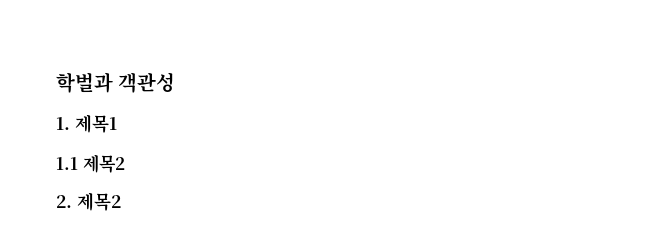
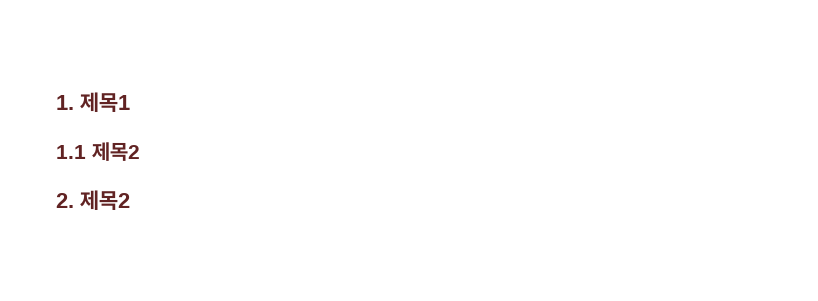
[56,72,176,93] 학벌과 객관성 // -> (56, 102) none

